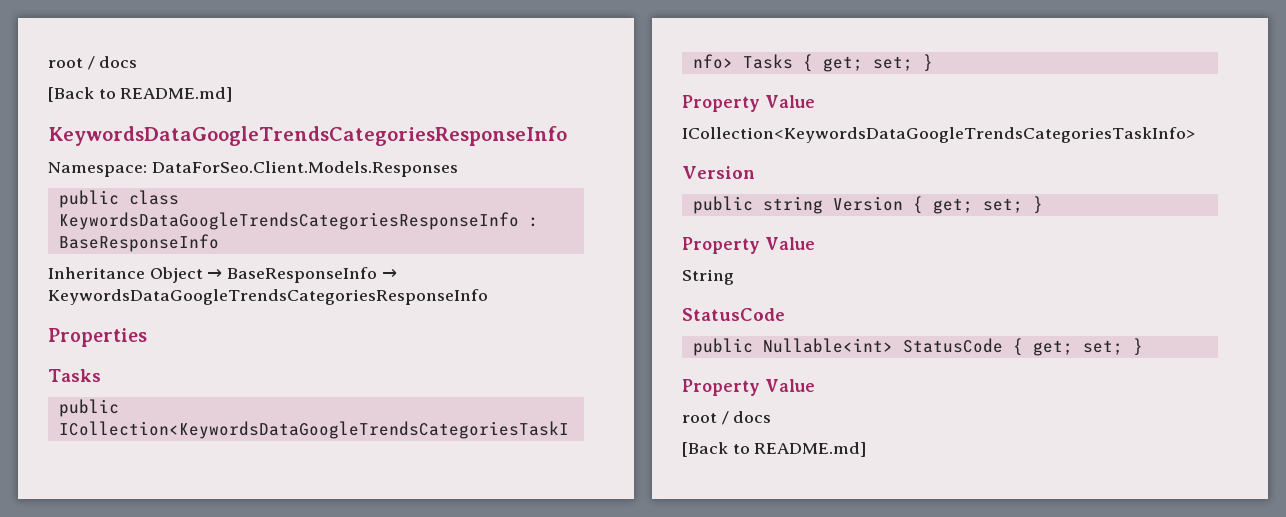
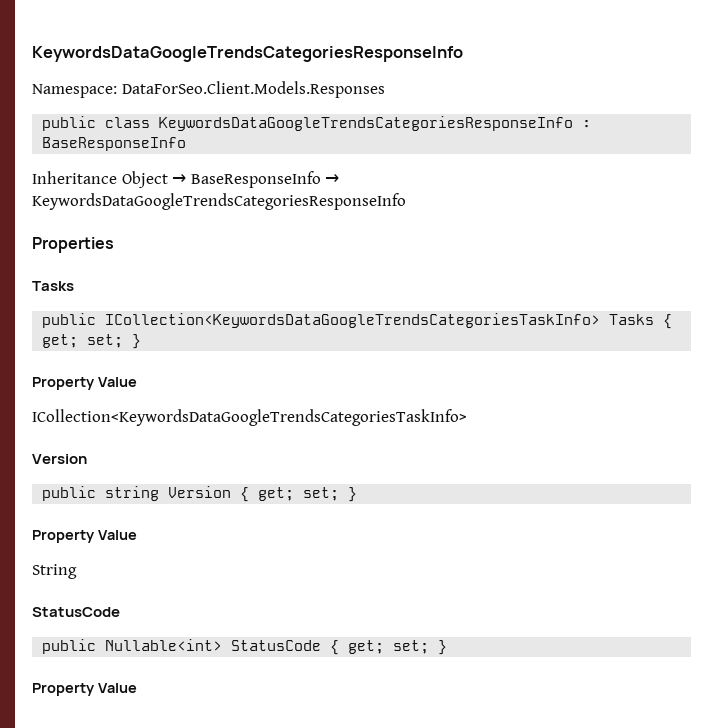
[48,56,138,70] [48,87,233,102] root / docs // [Back to README.md] // -> (32, 54) none
[682,411,772,425] [682,442,867,457] // root / docs // [Back to README.md] -> (137, 688) none

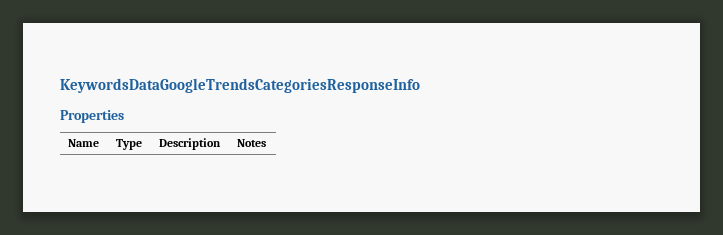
[32,46,463,62] [32,81,385,98] [42,116,592,131] [42,137,187,151] [32,171,340,188] [32,193,406,210] [32,237,114,253] [32,281,74,291] [42,313,673,329] [42,334,142,349] [32,377,137,390] [32,409,467,426] [32,454,87,464] [42,486,358,502] [32,530,137,543] [32,564,77,579] [32,607,120,617] [42,639,448,655] [32,683,137,696] KeywordsDataGoogleTrendsCategoriesResponseInfo // Namespace: DataForSeo.Client.Models.Responses // public class KeywordsDataGoogleTrendsCategoriesResponseInfo : BaseResponseInfo // Inheritance Object → BaseResponseInfo → KeywordsDataGoogleTrendsCategoriesResponseInfo // Properties // Tasks // public ICollection<KeywordsDataGoogleTrendsCategoriesTaskInfo> Tasks { get; set; } // Property Value // ICollection<KeywordsDataGoogleTrendsCategoriesTaskInfo> // Version // public string Version { get; set; } // Property Value // String // StatusCode // public Nullable<int> StatusCode { get; set; } // Property Value -> [60,78,420,93] [60,110,124,123] [68,139,100,147] [116,139,143,150] [159,138,222,150] [237,139,267,147] KeywordsDataGoogleTrendsCategoriesResponseInfo // Properties // Name | Type | Description | Notes

